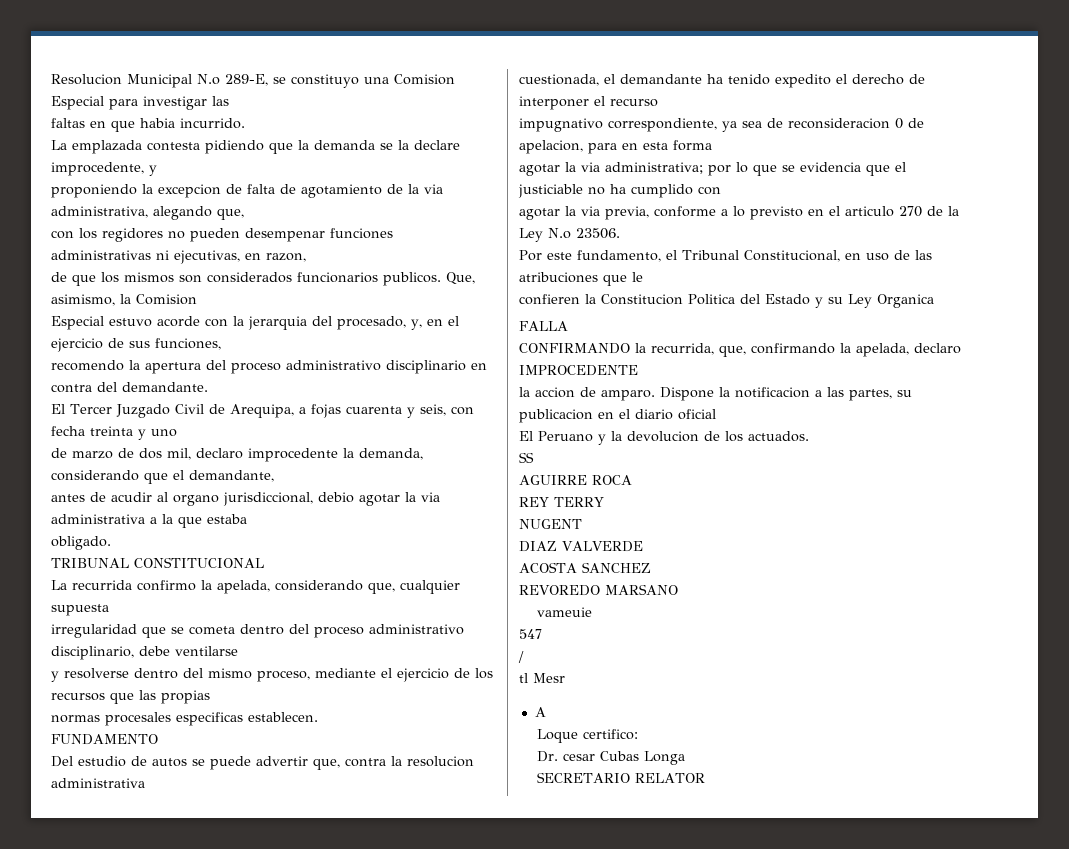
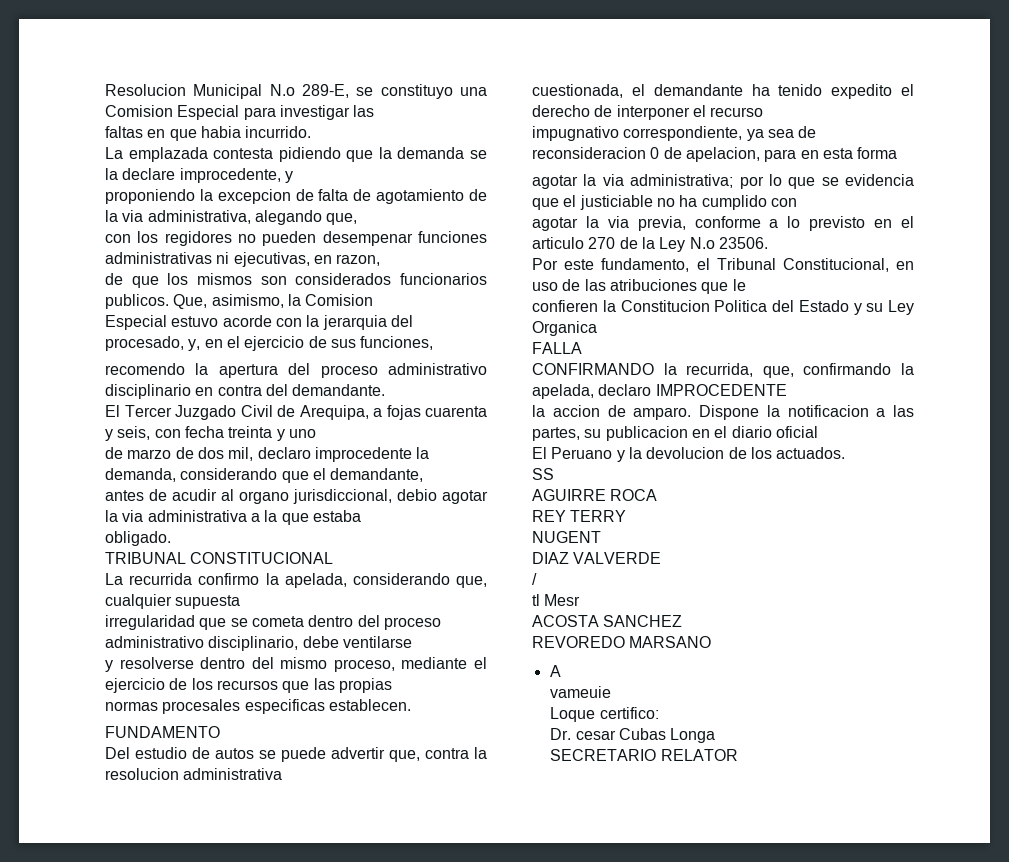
(643, 546) none -> [532,573,537,585] [532,594,581,606] // / // tl Mesr
(678, 589) none -> [549,665,561,677] // A
[519,629,542,639] [518,651,524,663] [519,673,565,683] [534,707,546,717] // 547 // / // tl Mesr // A -> (612, 692) none

